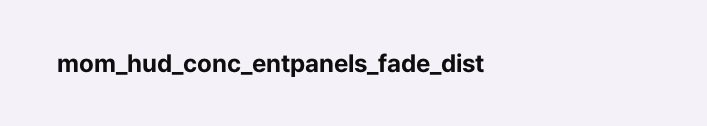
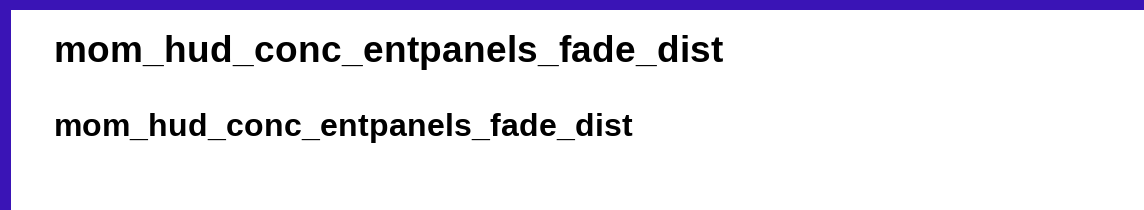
[57,53,484,77] mom_hud_conc_entpanels_fade_dist -> [54,35,723,70] [54,113,633,143] mom_hud_conc_entpanels_fade_dist // mom_hud_conc_entpanels_fade_dist

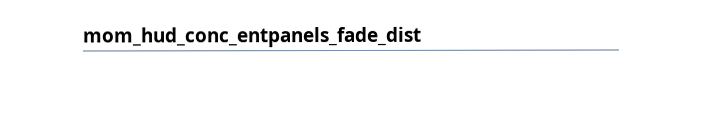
[54,35,723,70] [54,113,633,143] mom_hud_conc_entpanels_fade_dist // mom_hud_conc_entpanels_fade_dist -> [82,26,421,48] mom_hud_conc_entpanels_fade_dist

